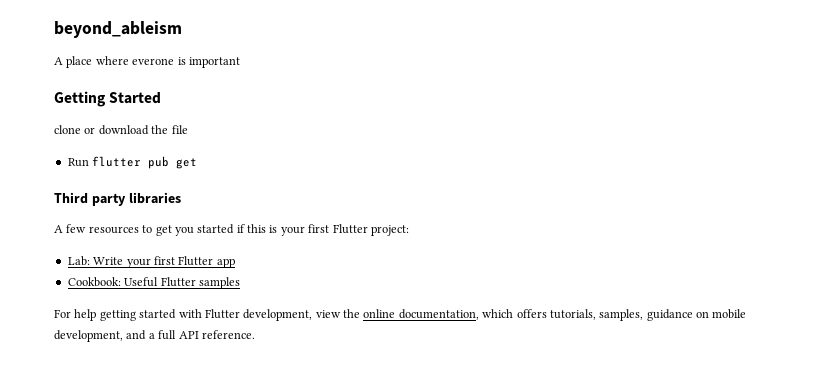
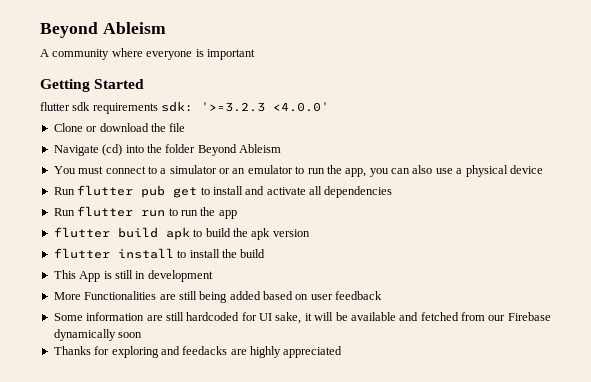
[54,21,182,38] [54,56,175,68] beyond_ableism // A place where everone -> [40,22,166,38] [40,48,193,60] Beyond Ableism // A community where everyone
[54,125,188,135] [67,156,198,169] [54,192,181,206] [54,224,409,236] [67,256,235,268] [67,277,240,289] [54,309,747,321] [54,330,255,342] clone or download the file // Run flutter pub get // Third party libraries // A few resources to get you started if this is your first Flutter project: // Lab: Write your first Flutter app // Cookbook: Useful Flutter samples // For help getting started with Flutter development, view the online documentation, which offers tutorials, samples, guidance on mobile development, and a full API reference. -> [40,101,330,114] [53,123,186,132] [53,144,281,156] [53,165,543,177] [53,185,393,198] [53,206,237,219] [53,227,310,240] [53,248,266,259] [53,270,213,282] [53,291,383,303] [53,312,551,324] [53,329,143,341] [53,346,343,358] flutter sdk requirements sdk: '>=3.2.3 <4.0.0' // Clone or download the file // Navigate (cd) into the folder Beyond Ableism // You must connect to a simulator or an emulator to run the app, you can also use a physical device // Run flutter pub get to install and activate all dependencies // Run flutter run to run the app // flutter build apk to build the apk version // flutter install to install the build // This App is still in development // More Functionalities are still being added based on user feedback // Some information are still hardcoded for UI sake, it will be available and fetched from our Firebase dynamically soon // Thanks for exploring and feedacks are highly appreciated

